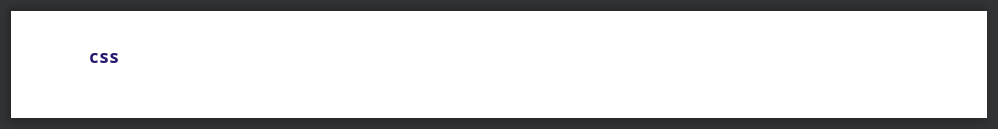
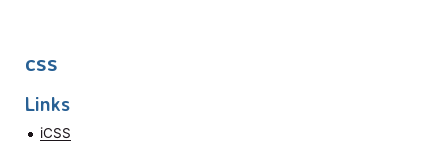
(119, 58) none -> [25,97,70,111] [39,127,71,139] // Links // iCSS

